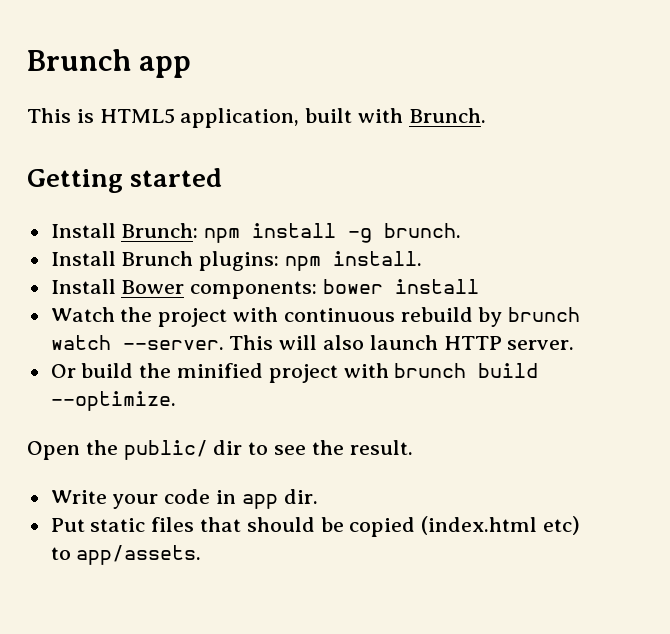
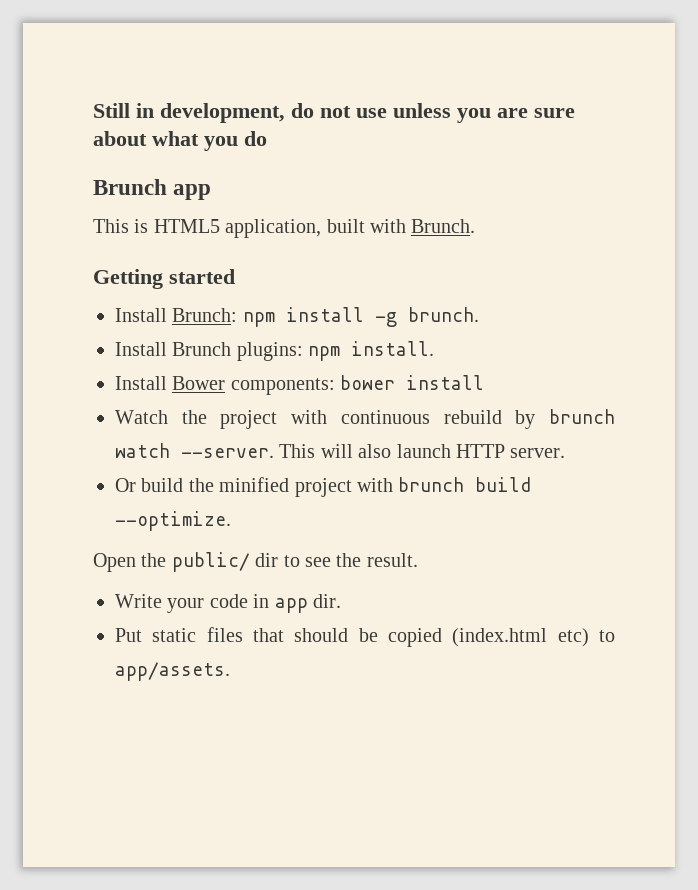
(27, 60) none -> [93,103,575,123] [93,131,267,151] Still in development, do not use unless you are sure about what you do //

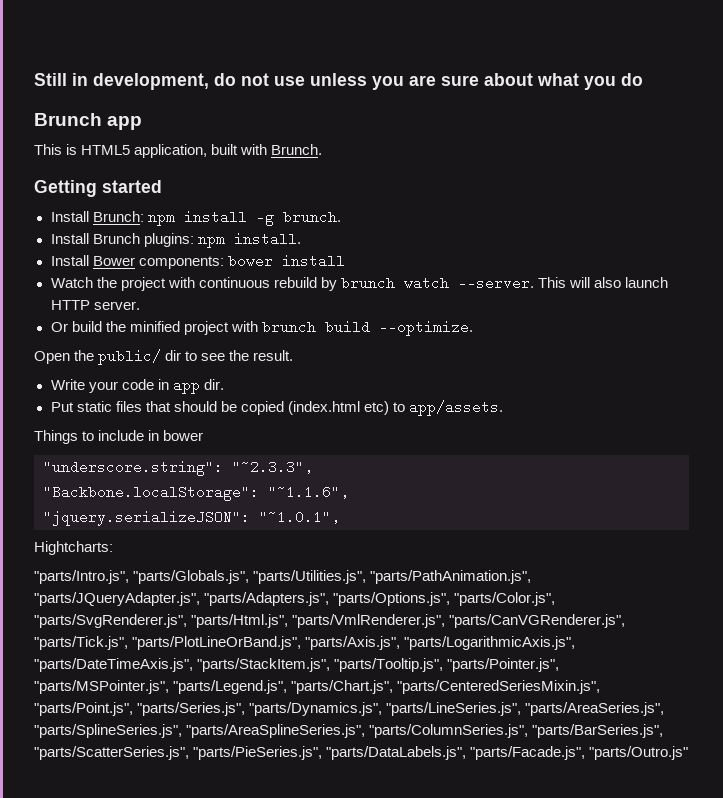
(230, 671) none -> [34,430,204,444] [43,460,313,476] [43,485,349,501] [43,510,340,526] [34,541,113,555] [34,570,532,584] [34,592,556,606] [34,614,626,628] [34,636,576,650] [34,658,560,672] [34,680,601,694] [34,702,665,716] [34,724,664,738] [34,746,689,760] // Things to include in bower // "underscore.string": "~2.3.3", // "Backbone.localStorage": "~1.1.6", // "jquery.serializeJSON": "~1.0.1", // Hightcharts: // "parts/Intro.js", "parts/Globals.js", "parts/Utilities.js", "parts/PathAnimation.js", "parts/JQueryAdapter.js", "parts/Adapters.js", "parts/Options.js", "parts/Color.js", "parts/SvgRenderer.js", "parts/Html.js", "parts/VmlRenderer.js", "parts/CanVGRenderer.js", "parts/Tick.js", "parts/PlotLineOrBand.js", "parts/Axis.js", "parts/LogarithmicAxis.js", "parts/DateTimeAxis.js", "parts/StackItem.js", "parts/Tooltip.js", "parts/Pointer.js", "parts/MSPointer.js", "parts/Legend.js", "parts/Chart.js", "parts/CenteredSeriesMixin.js", "parts/Point.js", "parts/Series.js", "parts/Dynamics.js", "parts/LineSeries.js", "parts/AreaSeries.js", "parts/SplineSeries.js", "parts/AreaSplineSeries.js", "parts/ColumnSeries.js", "parts/BarSeries.js", "parts/ScatterSeries.js", "parts/PieSeries.js", "parts/DataLabels.js", "parts/Facade.js", "parts/Outro.js"

